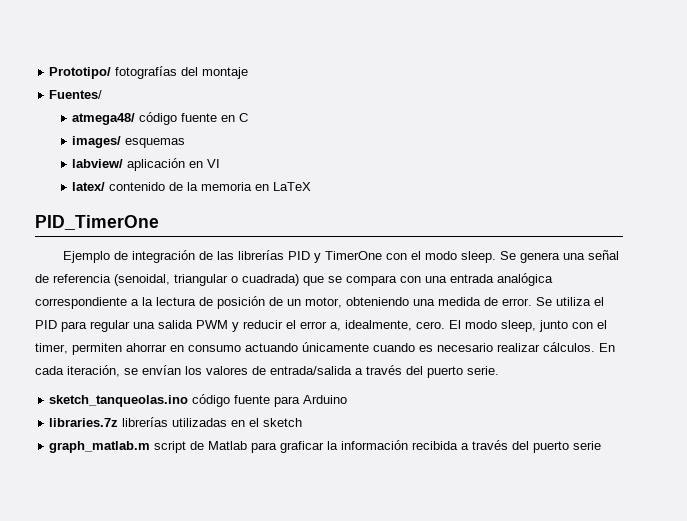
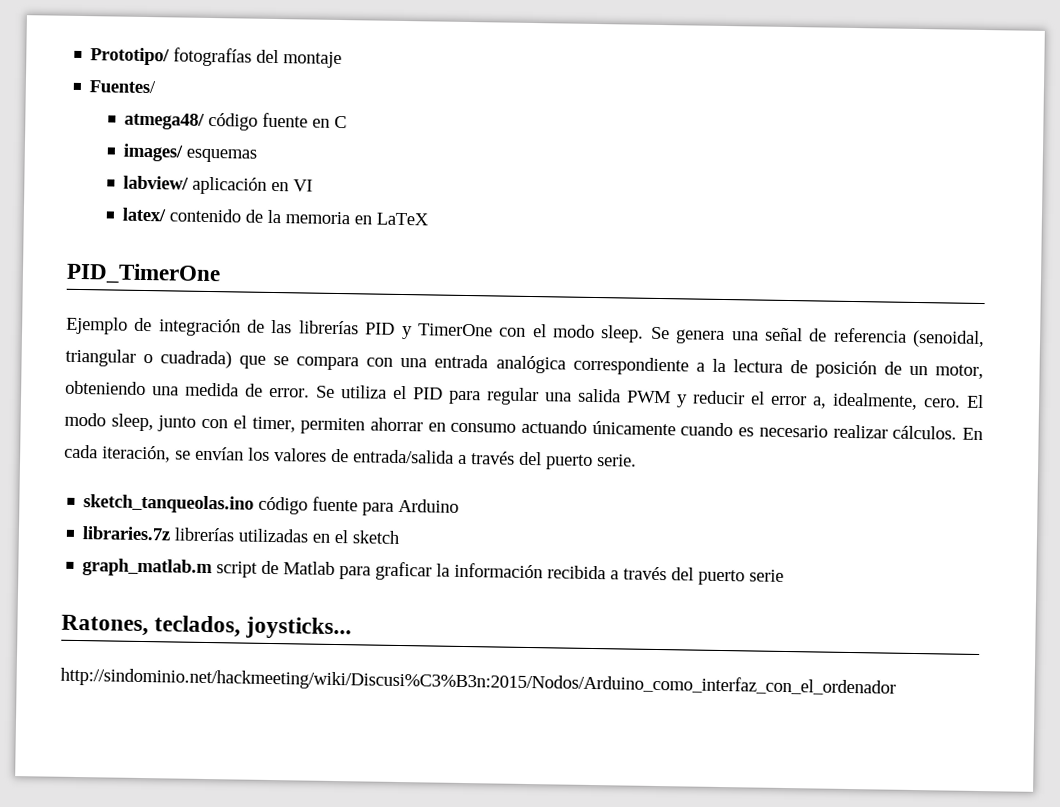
(602, 445) none -> [61,614,353,640] [60,666,896,698] // Ratones, teclados, joysticks... // http://sindominio.net/hackmeeting/wiki/Discusi%C3%B3n:2015/Nodos/Arduino_como_interfaz_con_el_ordenador

